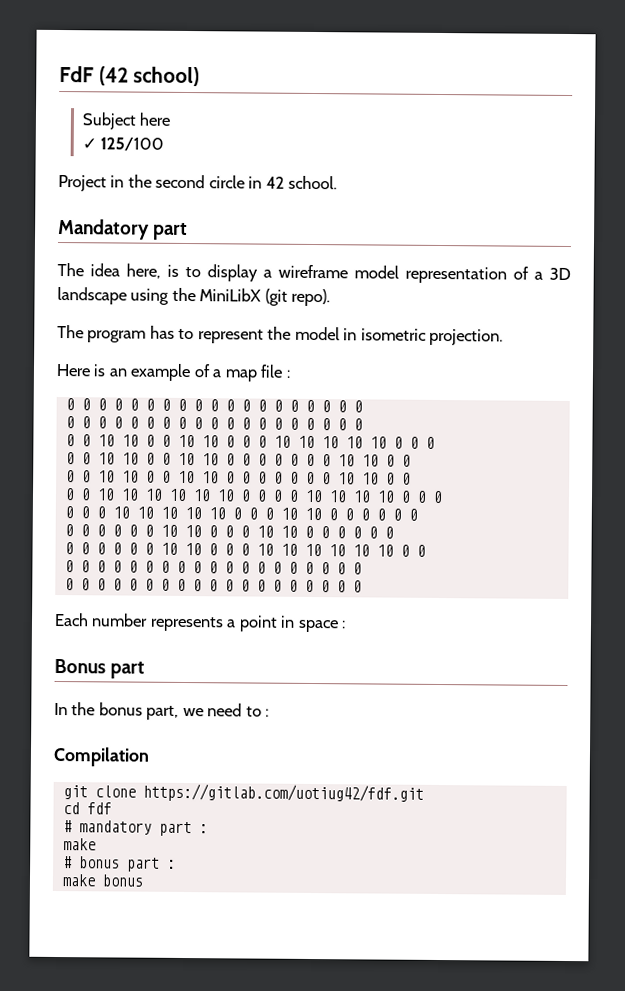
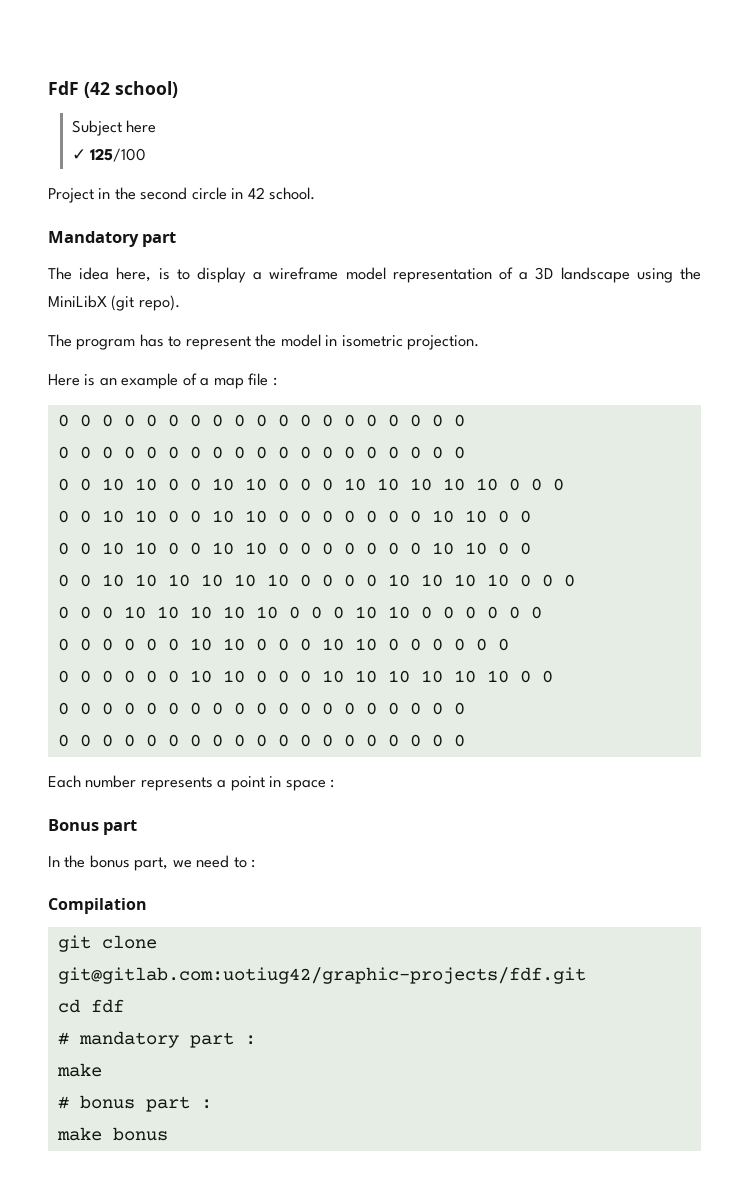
[142,783,424,803] https://gitlab.com/uotiug42/fdf.git -> [57,967,586,984] git@gitlab.com:uotiug42/graphic-projects/fdf.git

